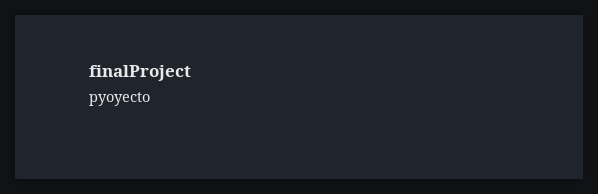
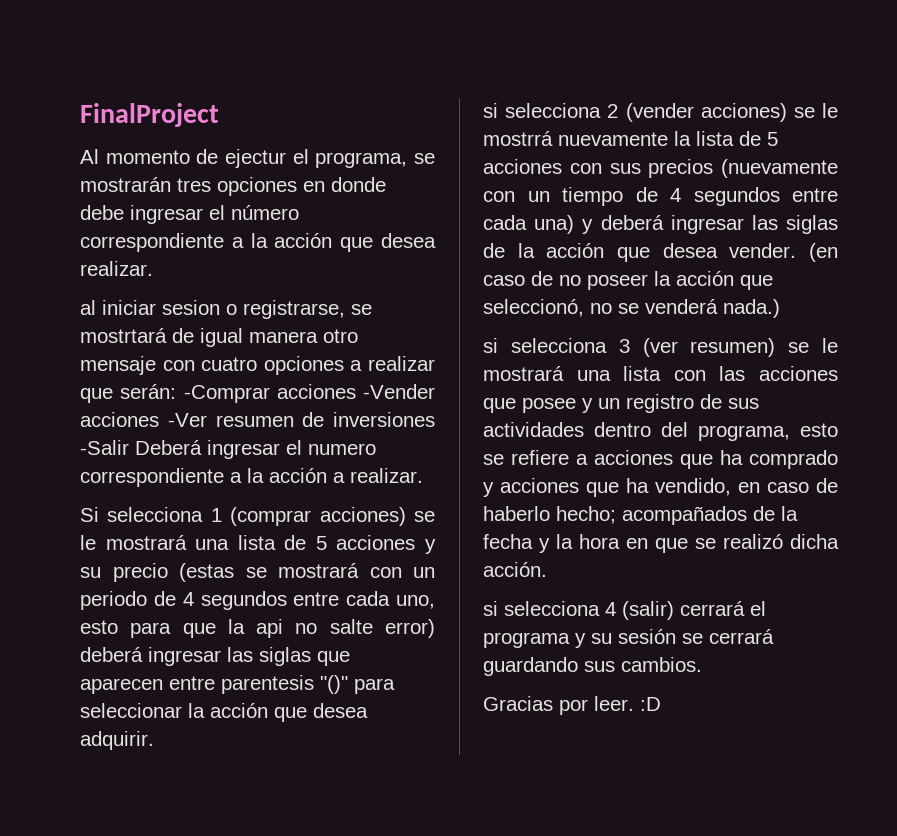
[89,65,191,81] [89,92,150,106] finalProject // pyoyecto -> [80,103,219,127] [80,149,435,168] [80,177,386,196] [80,205,299,224] [80,233,437,252] [80,261,153,276] [80,300,372,319] [80,328,358,347] [80,356,435,375] [80,384,435,403] [80,412,435,427] [80,440,376,459] [80,468,423,487] [80,507,435,526] [80,535,436,554] [80,563,435,582] [80,591,435,610] [80,619,435,638] [80,647,350,666] [80,675,395,694] [80,703,368,722] [80,731,154,750] [483,103,838,122] [483,131,778,146] [483,159,838,178] [483,187,838,206] [483,215,838,234] [483,243,838,262] [483,271,773,290] [483,299,780,318] [483,338,838,357] [483,366,838,381] [483,394,759,413] [483,422,838,441] [483,450,838,469] [483,478,838,497] [483,506,798,525] [483,534,839,553] [483,562,547,577] [483,601,766,620] [483,629,774,648] [483,657,702,676] [483,696,661,715] FinalProject // Al momento de ejectur el programa, se mostrarán tres opciones en donde debe ingresar el número correspondiente a la acción que desea realizar. // al iniciar sesion o registrarse, se mostrtará de igual manera otro mensaje con cuatro opciones a realizar que serán: -Comprar acciones -Vender acciones -Ver resumen de inversiones -Salir Deberá ingresar el numero correspondiente a la acción a realizar. // Si selecciona 1 (comprar acciones) se le mostrará una lista de 5 acciones y su precio (estas se mostrará con un periodo de 4 segundos entre cada uno, esto para que la api no salte error) deberá ingresar las siglas que aparecen entre parentesis "()" para seleccionar la acción que desea adquirir. // si selecciona 2 (vender acciones) se le mostrrá nuevamente la lista de 5 acciones con sus precios (nuevamente con un tiempo de 4 segundos entre cada una) y deberá ingresar las siglas de la acción que desea vender. (en caso de no poseer la acción que seleccionó, no se venderá nada.) // si selecciona 3 (ver resumen) se le mostrará una lista con las acciones que posee y un registro de sus actividades dentro del programa, esto se refiere a acciones que ha comprado y acciones que ha vendido, en caso de haberlo hecho; acompañados de la fecha y la hora en que se realizó dicha acción. // si selecciona 4 (salir) cerrará el programa y su sesión se cerrará guardando sus cambios. // Gracias por leer. :D

